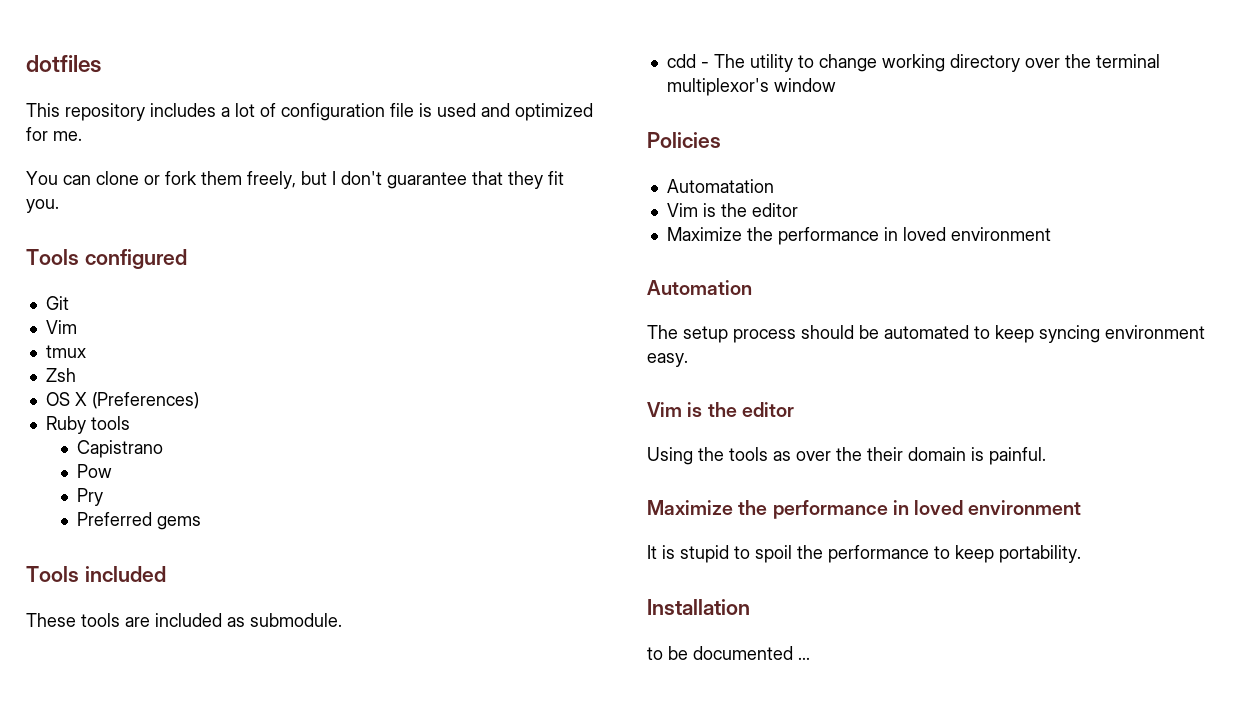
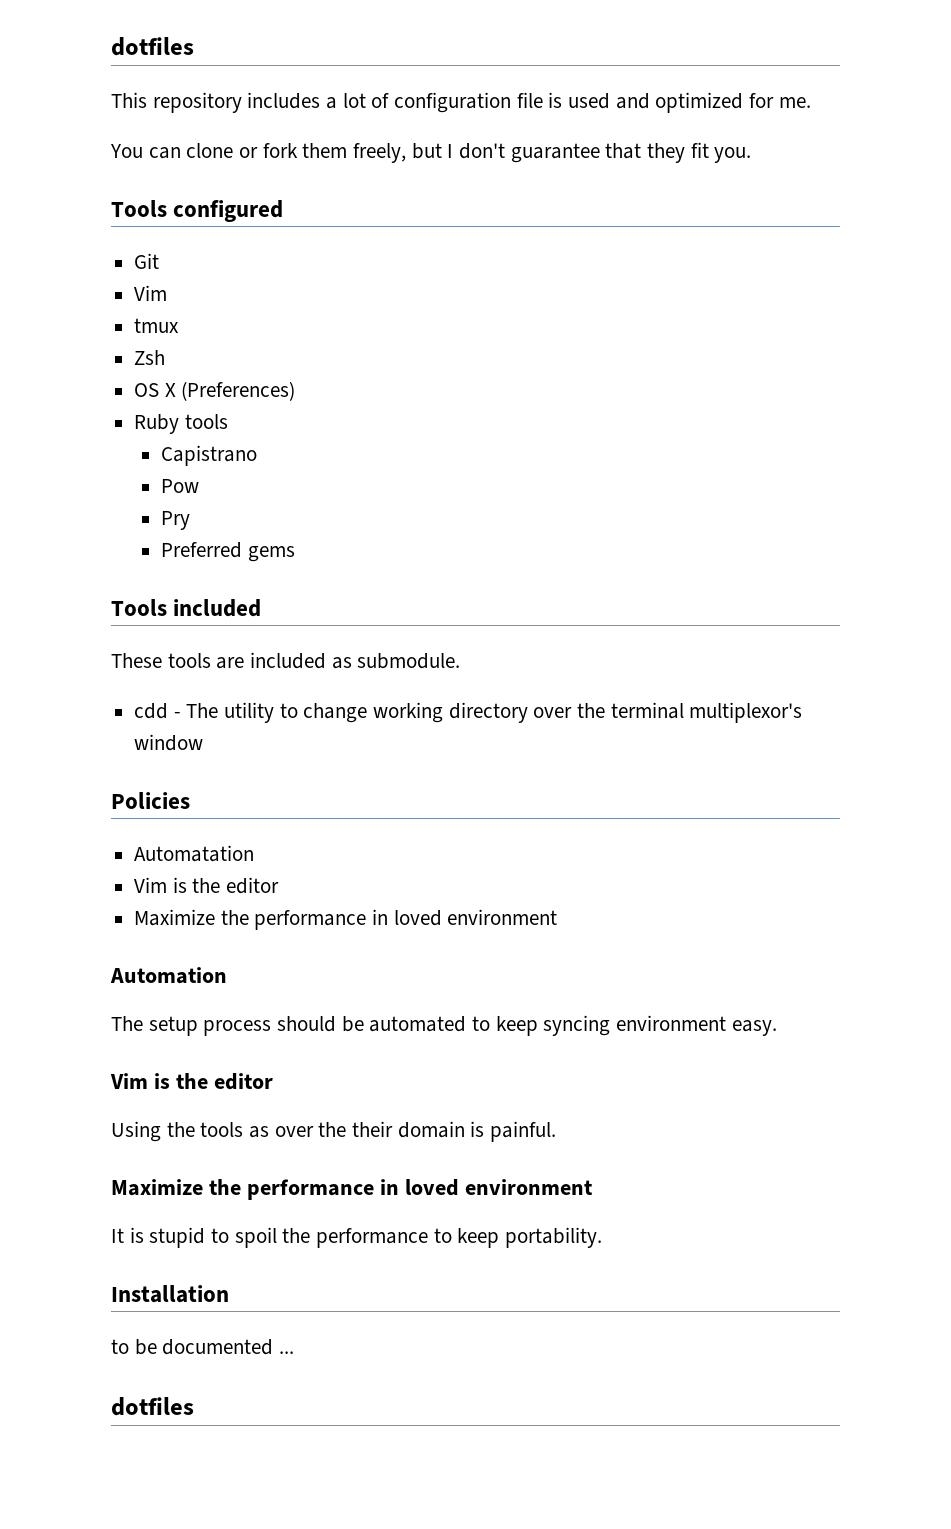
(810, 658) none -> [111,1397,194,1416] // dotfiles

